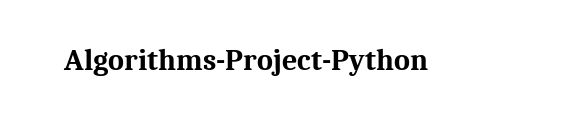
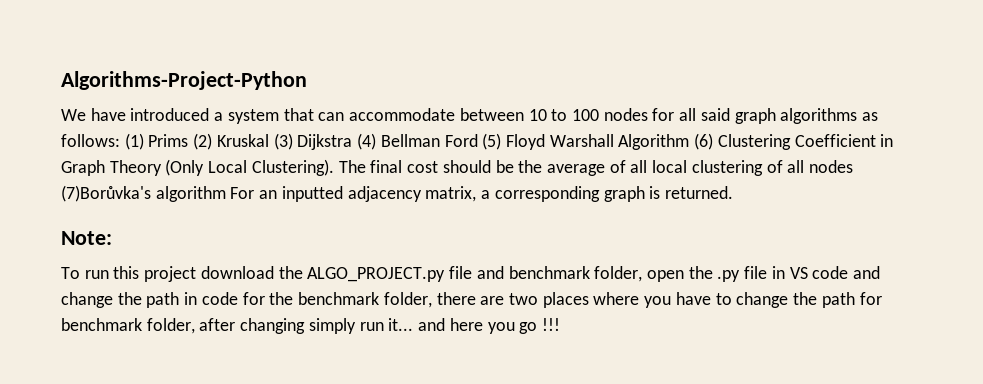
(428, 62) none -> [61,108,879,124] [61,133,894,150] [61,159,854,176] [61,185,733,202] [61,231,112,245] [61,266,881,282] [61,292,882,308] [61,318,560,334] // We have introduced a system that can accommodate between 10 to 100 nodes for all said graph algorithms as follows: (1) Prims (2) Kruskal (3) Dijkstra (4) Bellman Ford (5) Floyd Warshall Algorithm (6) Clustering Coefficient in Graph Theory (Only Local Clustering). The final cost should be the average of all local clustering of all nodes (7)Borůvka's algorithm For an inputted adjacency matrix, a corresponding graph is returned. // Note: // To run this project download the ALGO_PROJECT.py file and benchmark folder, open the .py file in VS code and change the path in code for the benchmark folder, there are two places where you have to change the path for benchmark folder, after changing simply run it... and here you go !!!

